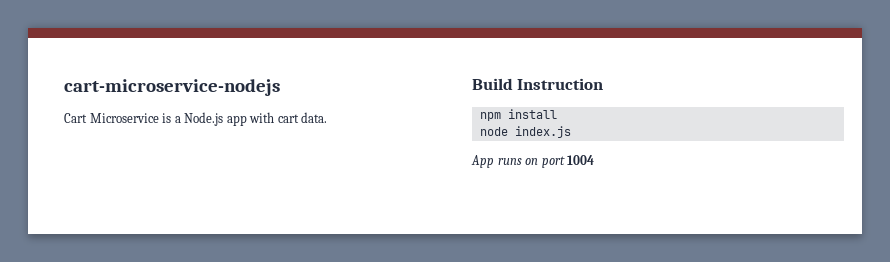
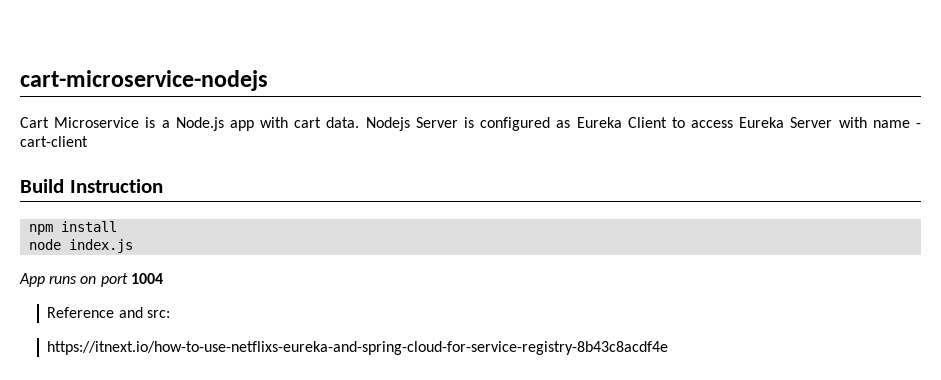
(328, 117) none -> [365,117,921,131] [20,136,88,147] Nodejs Server is configured as Eureka Client to access Eureka Server with name - cart-client
(595, 160) none -> [47,307,170,318] [47,341,669,355] // Reference and src: // https://itnext.io/how-to-use-netflixs-eureka-and-spring-cloud-for-service-registry-8b43c8acdf4e

